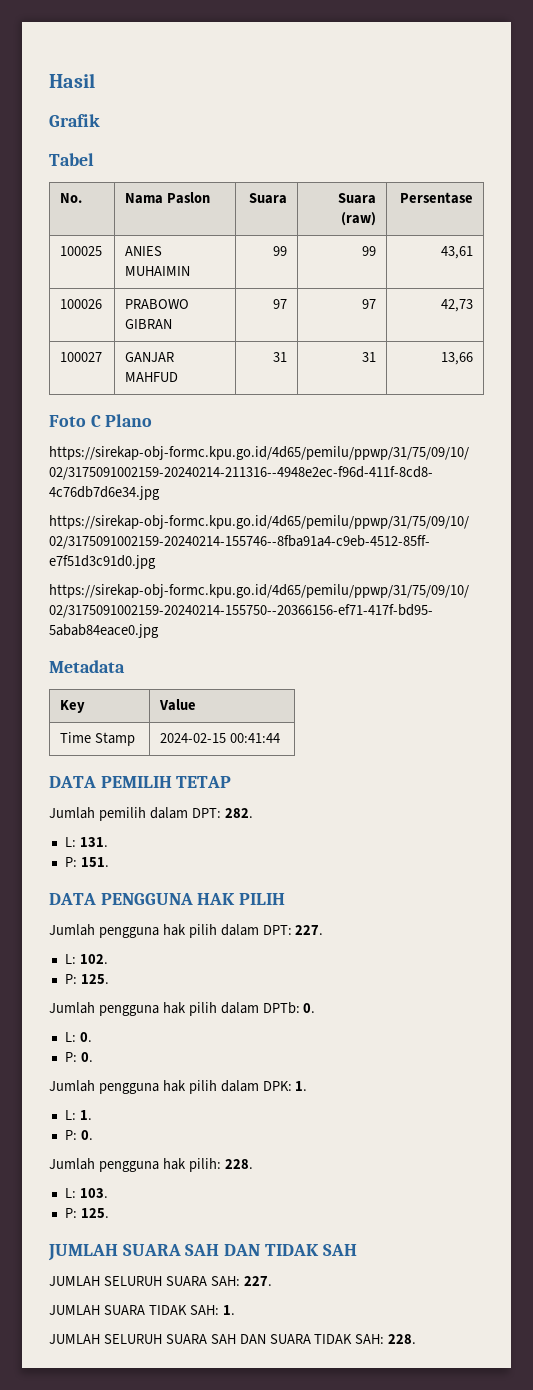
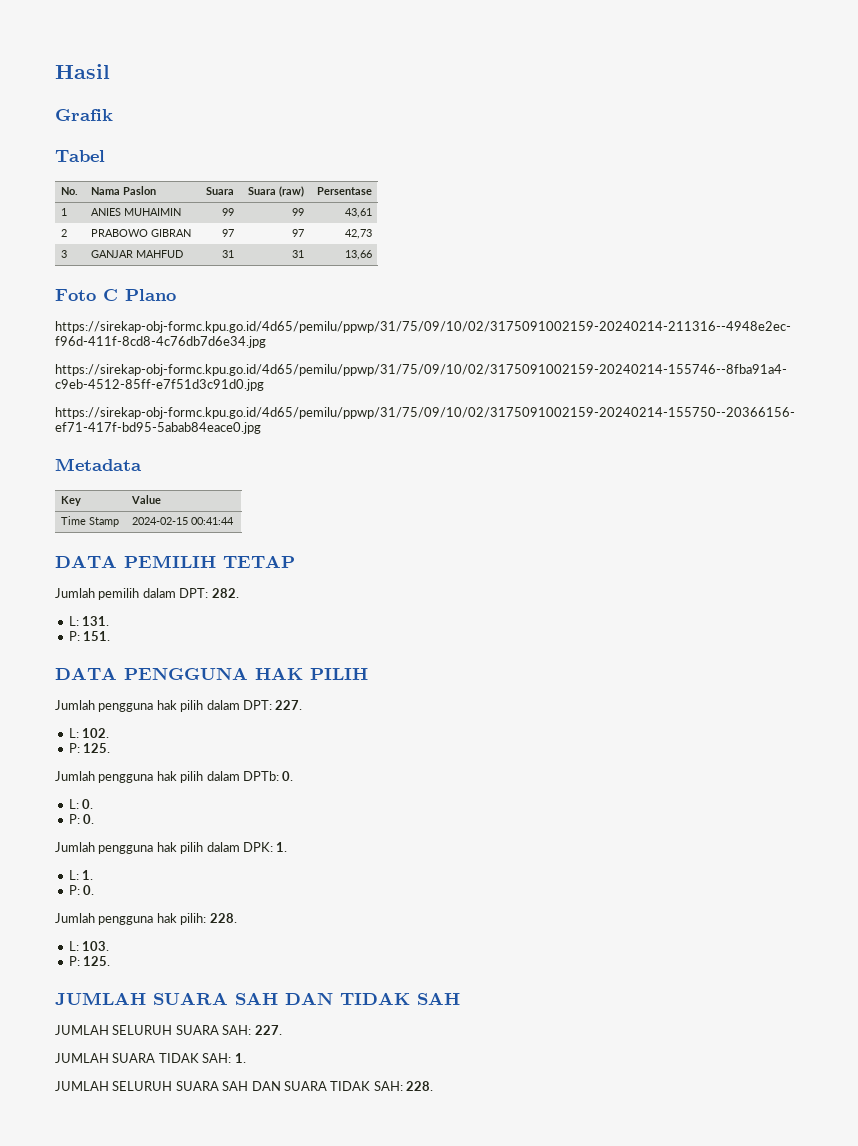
[60,246,103,256] 100025 -> [61,208,68,216] 1
[60,299,103,309] 100026 -> [61,229,68,237] 2
[60,352,103,362] 100027 -> [61,250,68,258] 3

